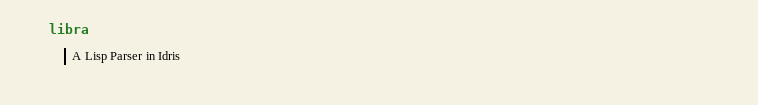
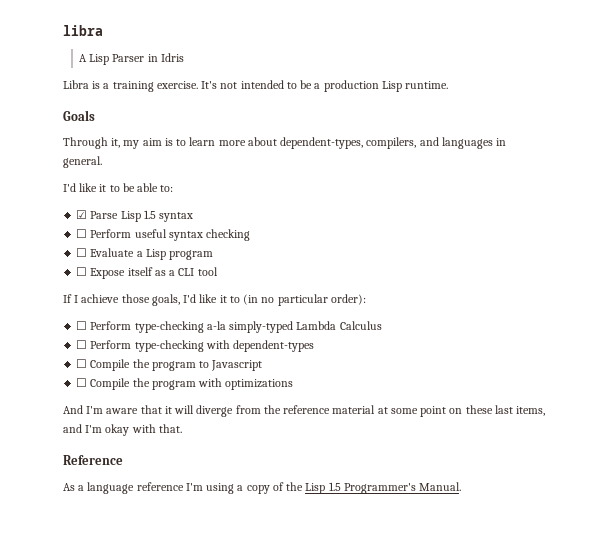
(180, 55) none -> [63,80,449,92] [63,110,95,121] [63,137,507,149] [63,156,102,168] [63,183,174,192] [76,210,194,222] [76,229,251,241] [76,248,214,260] [76,267,218,279] [63,294,366,306] [76,321,382,333] [76,340,315,352] [76,359,263,371] [76,378,294,390] [63,405,546,417] [63,424,182,436] [63,455,123,465] [63,482,462,494] // Libra is a training exercise. It's not intended to be a production Lisp runtime. // Goals // Through it, my aim is to learn more about dependent-types, compilers, and languages in general. // I'd like it to be able to: // ☑ Parse Lisp 1.5 syntax // ☐ Perform useful syntax checking // ☐ Evaluate a Lisp program // ☐ Expose itself as a CLI tool // If I achieve those goals, I'd like it to (in no particular order): // ☐ Perform type-checking a-la simply-typed Lambda Calculus // ☐ Perform type-checking with dependent-types // ☐ Compile the program to Javascript // ☐ Compile the program with optimizations // And I'm aware that it will diverge from the reference material at some point on these last items, and I'm okay with that. // Reference // As a language reference I'm using a copy of the Lisp 1.5 Programmer's Manual.

